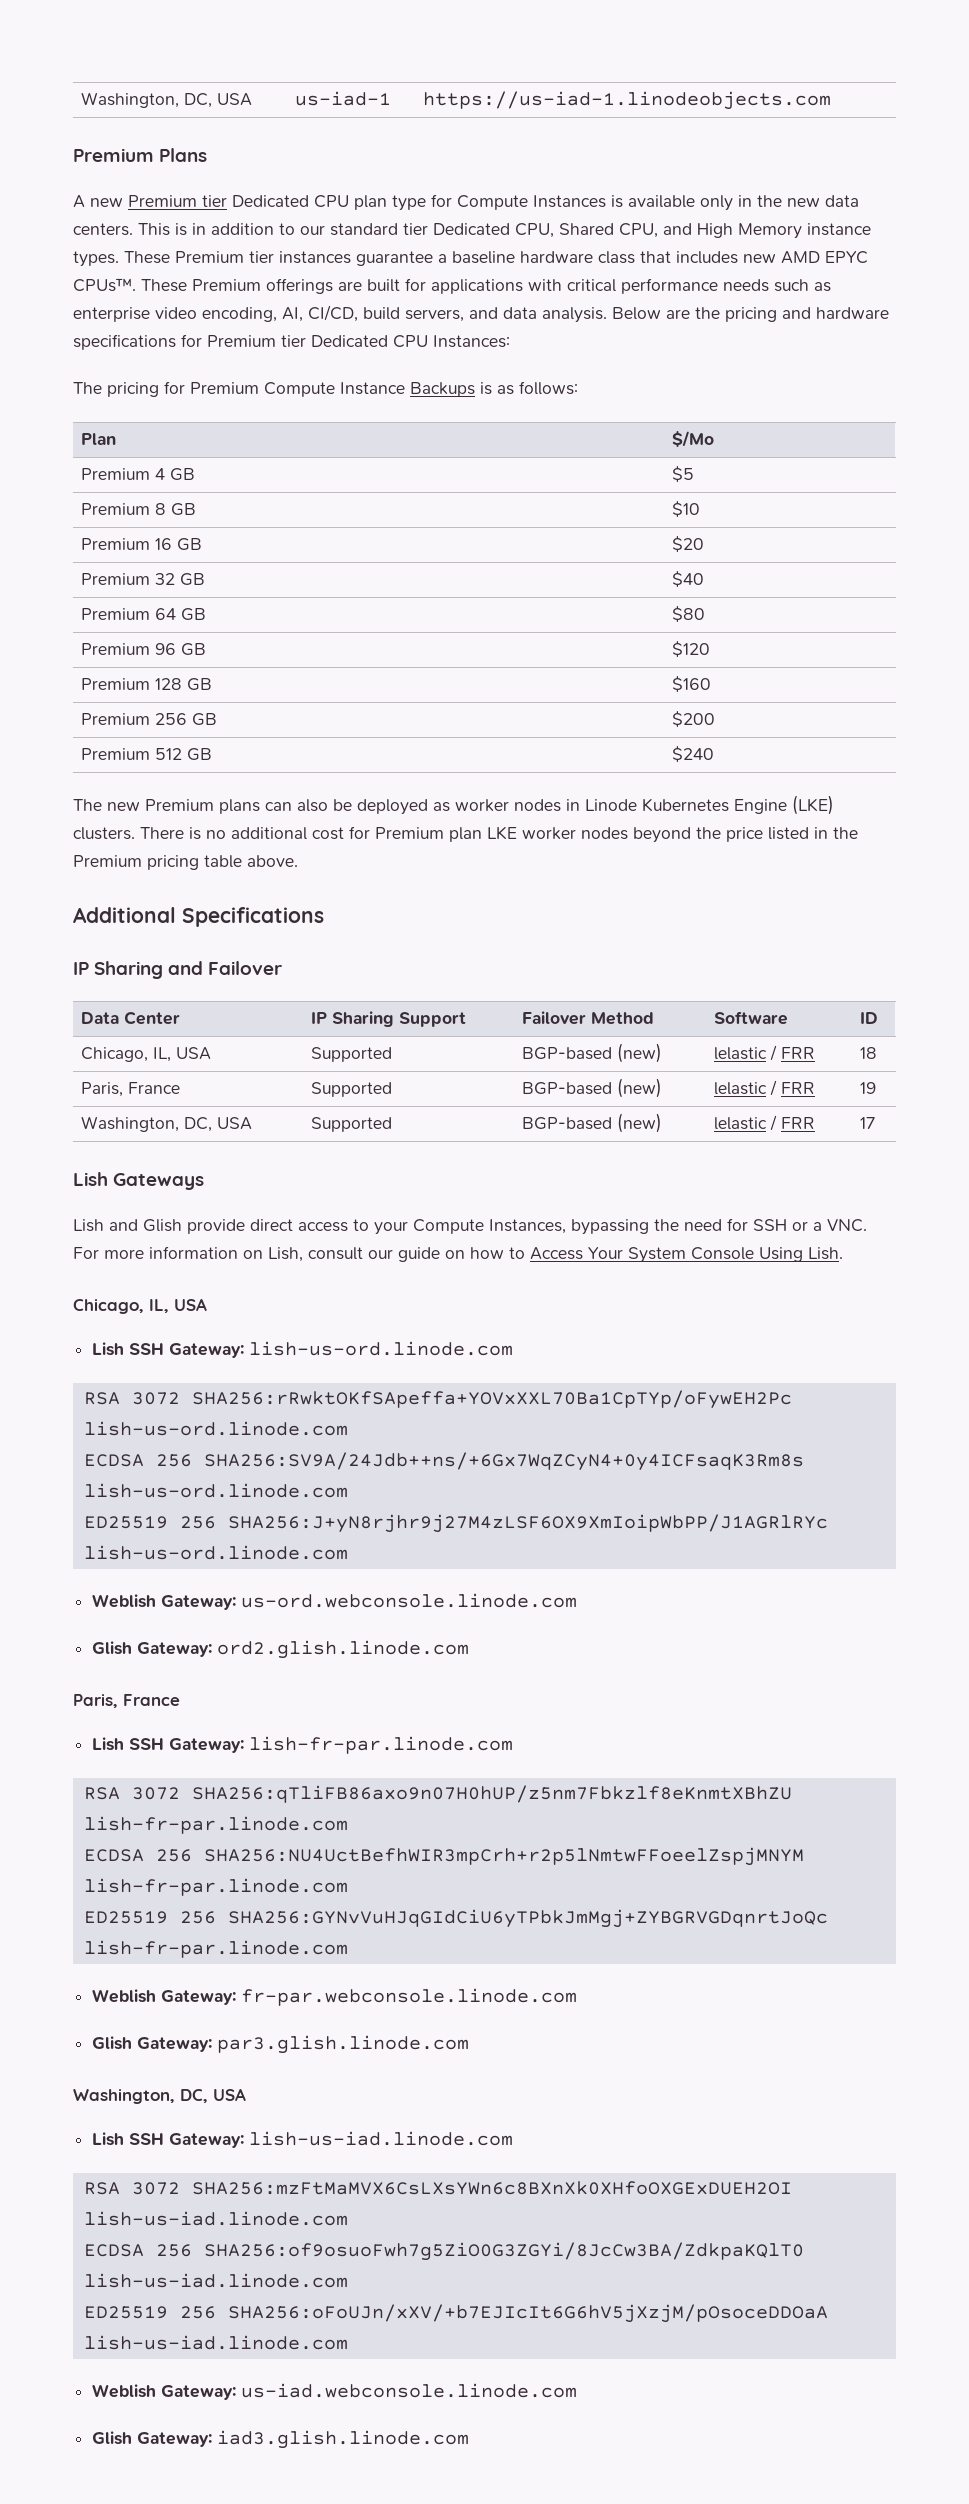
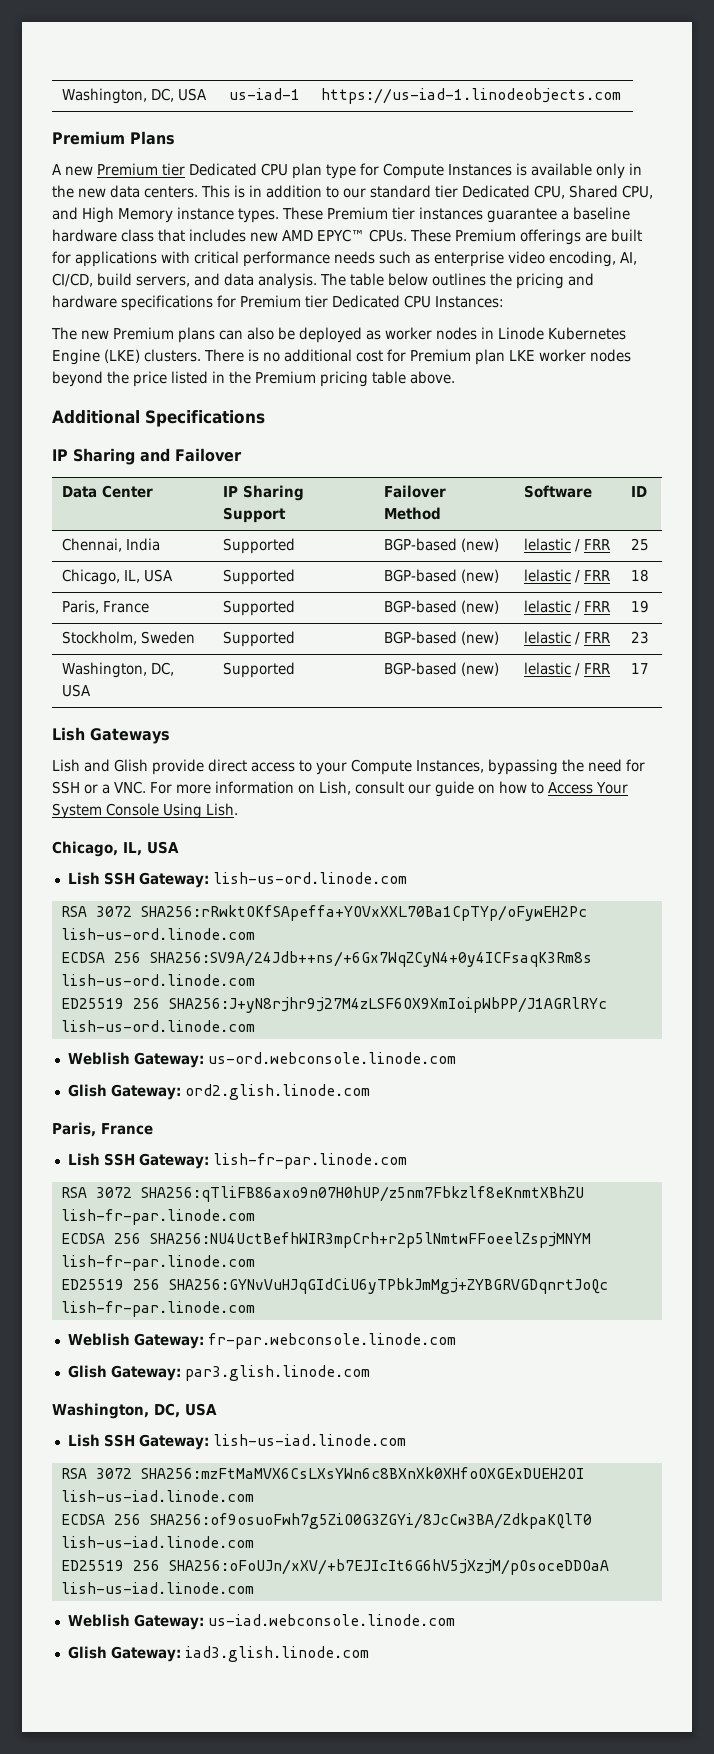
[825,251,868,264] [73,278,136,292] EPYC CPUs™. -> [317,229,407,242] EPYC™ CPUs.
[612,307,690,320] Below are -> [320,273,486,286] The table below outlines
[73,381,578,397] [81,433,117,445] [672,430,715,448] [81,468,196,481] [672,466,695,483] [81,503,197,516] [672,501,701,518] [81,538,203,551] [672,536,705,553] [81,573,206,586] [672,571,705,588] [81,608,207,621] [672,606,706,623] [81,643,207,656] [672,641,711,658] [81,678,213,691] [672,676,712,693] [81,713,218,726] [672,711,716,728] [81,748,213,761] [672,746,715,763] // The pricing for Premium Compute Instance Backups is as follows: // Plan | $/Mo // Premium 4 GB | $5 // Premium 8 GB | $10 // Premium 16 GB | $20 // Premium 32 GB | $40 // Premium 64 GB | $80 // Premium 96 GB | $120 // Premium 128 GB | $160 // Premium 256 GB | $200 // Premium 512 GB | $240 -> (504, 302) none
(879, 1018) none -> [62,538,161,552] [223,538,296,554] [384,538,500,552] [524,538,611,552] [631,538,650,551] // Chennai, India | Supported | BGP-based (new) | lelastic / FRR | 25
(877, 1088) none -> [62,631,196,645] [223,631,296,647] [384,631,500,645] [524,631,611,645] [631,631,650,644] // Stockholm, Sweden | Supported | BGP-based (new) | lelastic / FRR | 23

